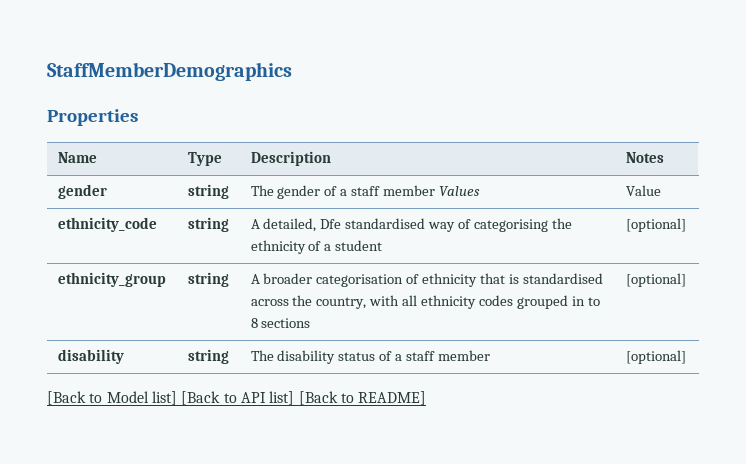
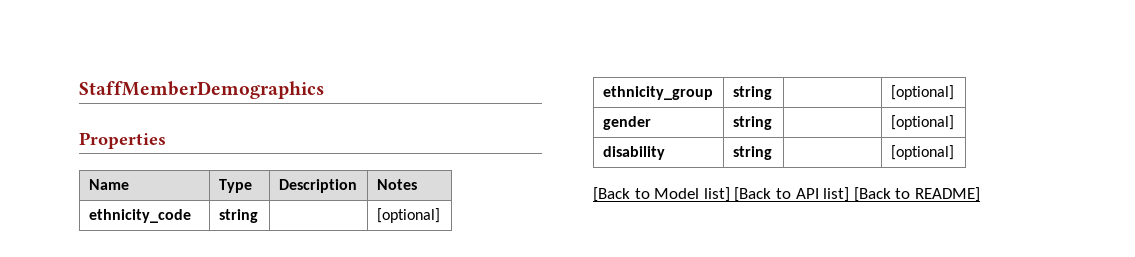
[57,184,107,199] [187,184,229,199] [250,185,481,199] [625,185,661,196] [57,217,157,232] [187,217,229,232] [250,218,572,232] [250,240,383,254] [625,218,686,232] [57,272,166,287] [187,272,229,287] [250,273,603,287] [250,295,600,309] [250,318,311,328] [625,273,686,287] [57,349,124,364] [187,349,229,364] [250,350,491,364] gender | string | The gender of a staff member Values | Value // ethnicity_code | string | A detailed, Dfe standardised way of categorising the ethnicity of a student | [optional] // ethnicity_group | string | A broader categorisation of ethnicity that is standardised across the country, with all ethnicity codes grouped in to 8 sections | [optional] // disability | string | The disability status of a staff member -> [88,209,191,223] [218,209,258,223] [376,208,440,223] [602,86,713,100] [732,86,772,100] [890,85,954,100] [602,116,651,130] [732,116,772,130] [890,115,954,130] [602,146,665,160] [732,146,772,160] ethnicity_code | string | | [optional] // ethnicity_group | string | | [optional] // gender | string | | [optional] // disability | string |

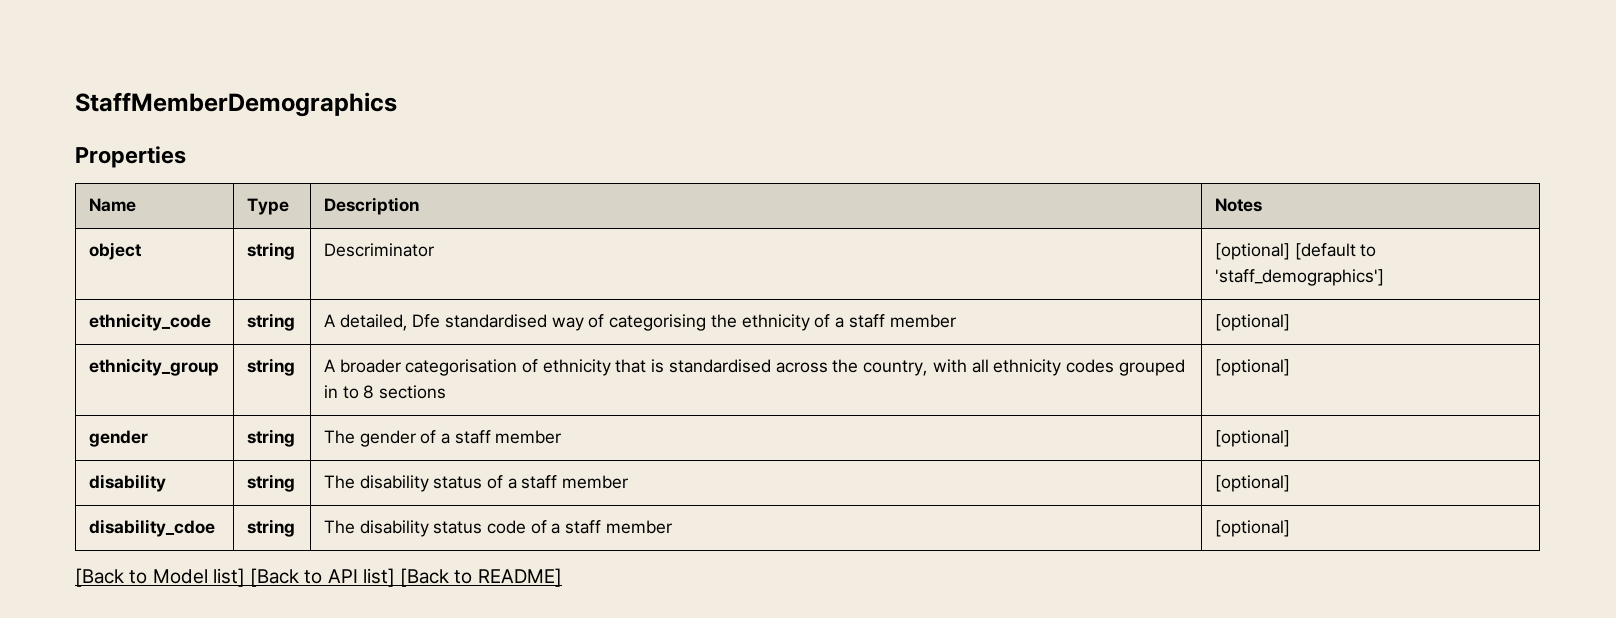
[88,209,191,223] [218,209,258,223] [376,208,440,223] [602,86,713,100] [732,86,772,100] [890,85,954,100] [602,116,651,130] [732,116,772,130] [890,115,954,130] [602,146,665,160] [732,146,772,160] ethnicity_code | string | | [optional] // ethnicity_group | string | | [optional] // gender | string | | [optional] // disability | string | -> [88,242,142,260] [246,242,295,260] [323,243,434,257] [1214,243,1377,260] [1214,269,1384,286] [88,313,211,331] [246,313,295,331] [323,314,956,331] [1214,314,1290,331] [88,358,219,376] [246,358,295,376] [323,359,1185,376] [323,385,447,399] [1214,359,1290,376] [88,430,148,447] [246,429,295,447] [323,430,562,447] [1214,430,1290,447] [88,474,166,492] [246,474,295,492] [323,475,629,492] [1214,475,1290,492] [88,519,215,537] [246,519,295,537] [323,520,672,537] object | string | Descriminator | [optional] [default to 'staff_demographics'] // ethnicity_code | string | A detailed, Dfe standardised way of categorising the ethnicity of a staff member | [optional] // ethnicity_group | string | A broader categorisation of ethnicity that is standardised across the country, with all ethnicity codes grouped in to 8 sections | [optional] // gender | string | The gender of a staff member | [optional] // disability | string | The disability status of a staff member | [optional] // disability_cdoe | string | The disability status code of a staff member

